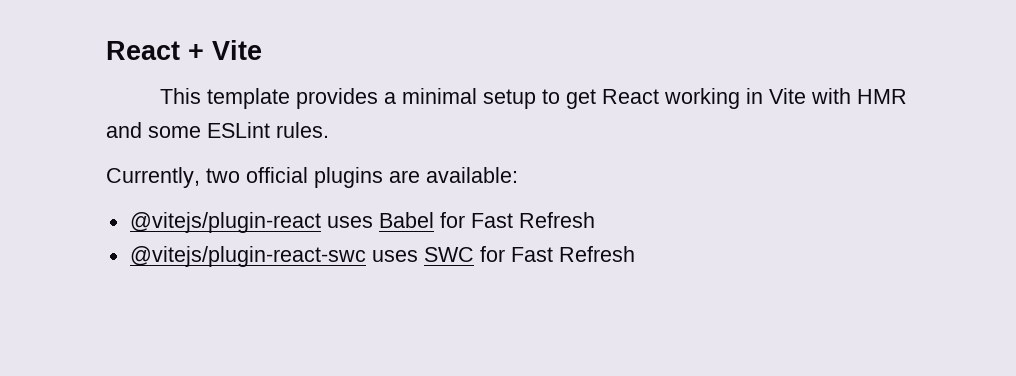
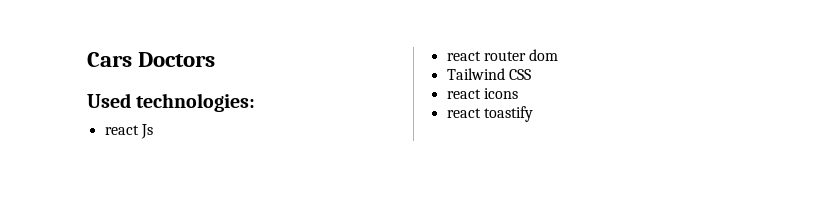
[106,40,262,60] [159,88,907,109] [106,122,329,138] [106,167,518,188] [129,212,595,233] [129,246,635,267] React + Vite // This template provides a minimal setup to get React working in Vite with HMR and some ESLint rules. // Currently, two official plugins are available: // @vitejs/plugin-react uses Babel for Fast Refresh // @vitejs/plugin-react-swc uses SWC for Fast Refresh -> [87,52,216,67] [87,93,256,112] [104,124,153,139] [446,49,559,61] [446,68,531,80] [446,88,518,99] [446,106,533,122] Cars Doctors // Used technologies: // react Js // react router dom // Tailwind CSS // react icons // react toastify

